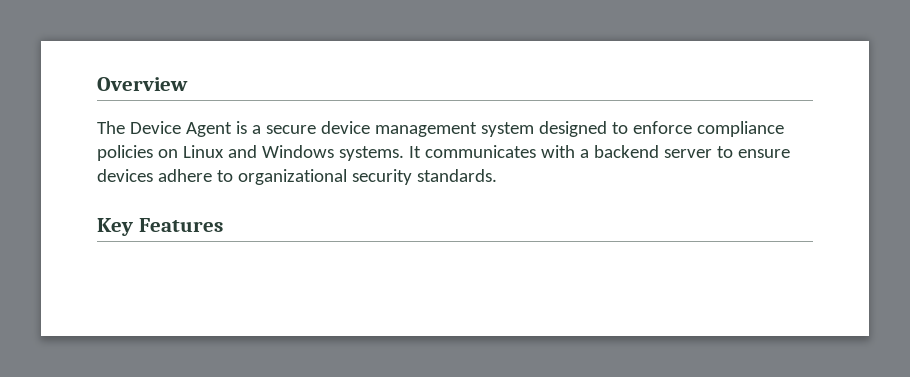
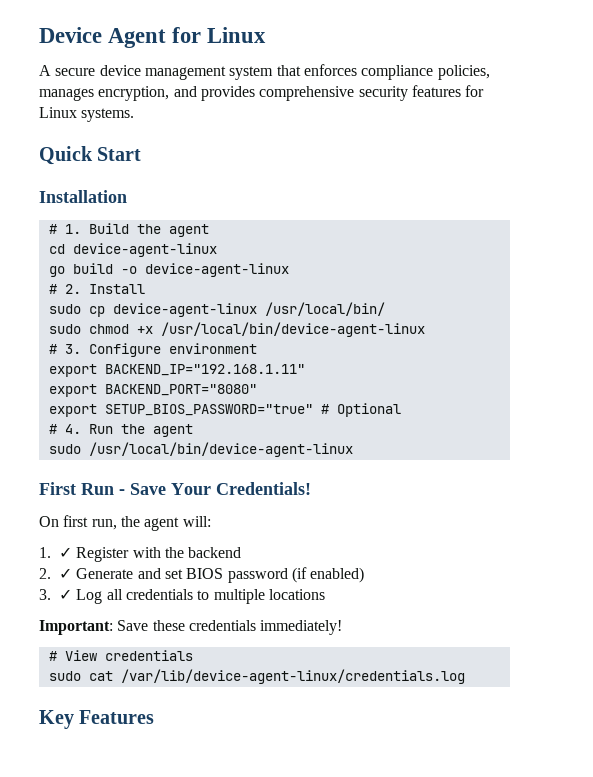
[97,77,188,91] [97,121,784,137] [97,145,790,161] [97,169,497,185] Overview // The Device Agent is a secure device management system designed to enforce compliance policies on Linux and Windows systems. It communicates with a backend server to ensure devices adhere to organizational security standards. -> [39,27,267,48] [39,64,490,80] [39,85,485,101] [39,107,135,122] [39,146,142,165] [39,190,127,203] [48,223,209,237] [48,243,217,257] [48,263,289,277] [48,284,145,294] [48,302,385,317] [48,322,425,337] [48,343,257,357] [48,364,305,377] [48,384,257,397] [48,403,401,417] [48,424,193,437] [48,442,353,457] [39,482,311,495] [39,515,211,531] [39,547,242,562] [39,567,365,583] [39,589,325,604] [39,620,343,635] [48,650,193,661] [48,669,465,684] Device Agent for Linux // A secure device management system that enforces compliance policies, manages encryption, and provides comprehensive security features for Linux systems. // Quick Start // Installation // # 1. Build the agent // cd device-agent-linux // go build -o device-agent-linux // # 2. Install // sudo cp device-agent-linux /usr/local/bin/ // sudo chmod +x /usr/local/bin/device-agent-linux // # 3. Configure environment // export BACKEND_IP="192.168.1.11" // export BACKEND_PORT="8080" // export SETUP_BIOS_PASSWORD="true" # Optional // # 4. Run the agent // sudo /usr/local/bin/device-agent-linux // First Run - Save Your Credentials! // On first run, the agent will: // 1. ✓ Register with the backend // 2. ✓ Generate and set BIOS password (if enabled) // 3. ✓ Log all credentials to multiple locations // Important: Save these credentials immediately! // # View credentials // sudo cat /var/lib/device-agent-linux/credentials.log

